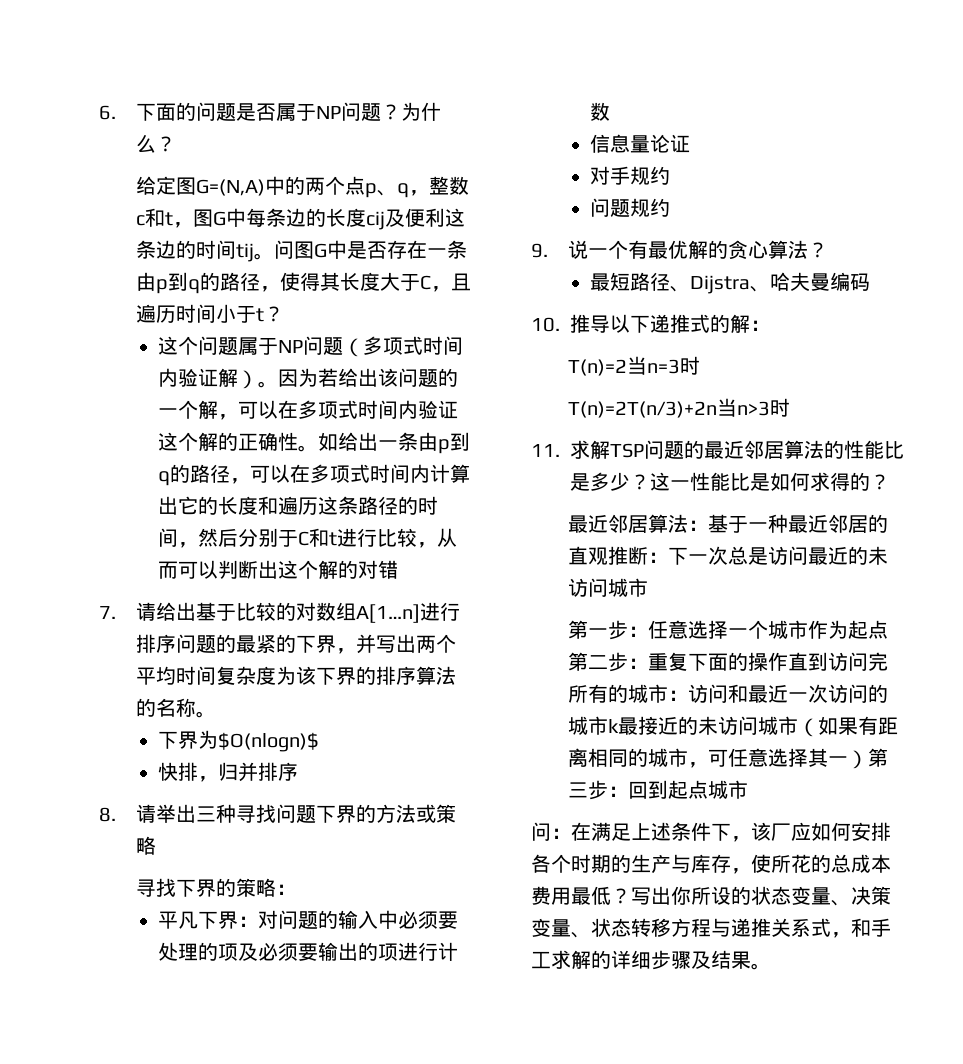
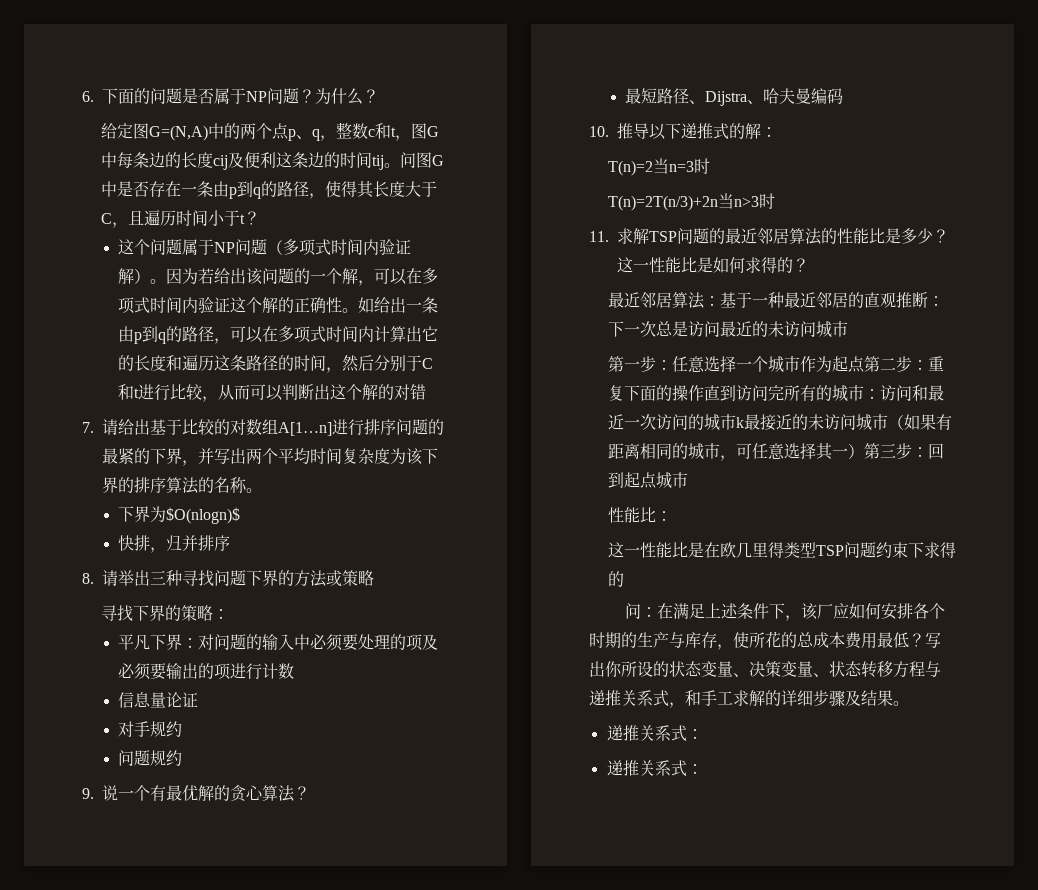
(748, 789) none -> [607,507,672,523] [607,542,956,558] [607,571,624,587] // 性能比： // 这一性能比是在欧几里得类型TSP问题约束下求得的
(771, 966) none -> [606,725,703,741] [606,760,703,776] // 递推关系式： // 递推关系式：

